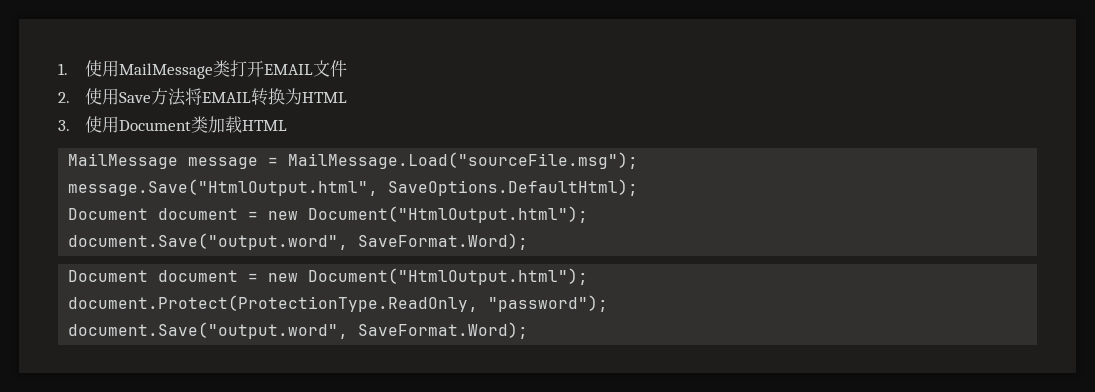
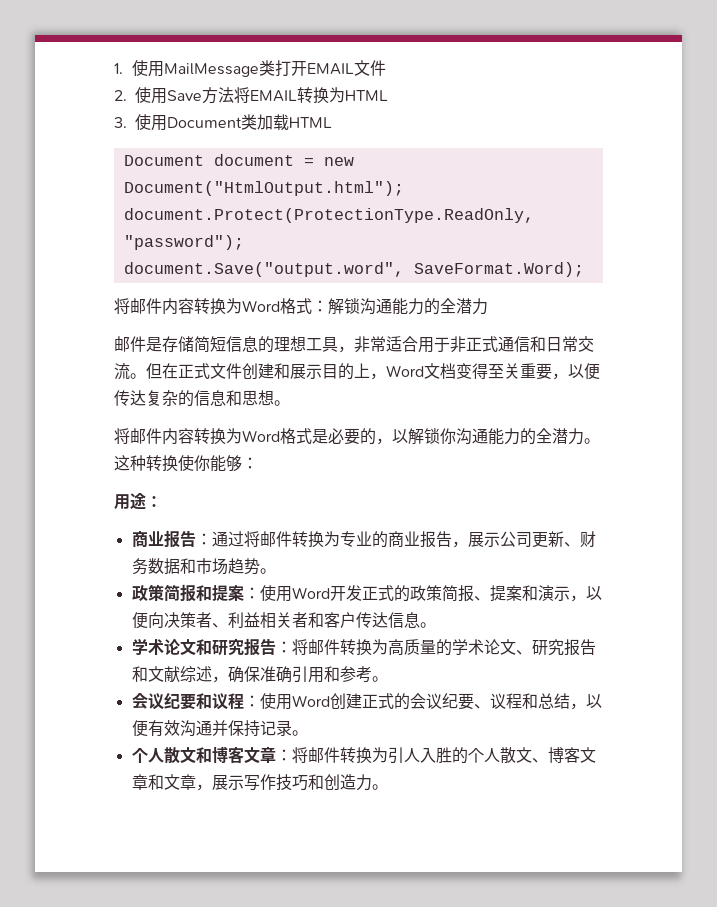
[68,152,639,169] [68,179,639,196] [68,206,589,223] [68,233,529,250] // MailMessage message = MailMessage.Load("sourceFile.msg"); // message.Save("HtmlOutput.html", SaveOptions.DefaultHtml); // Document document = new Document("HtmlOutput.html"); // document.Save("output.word", SaveFormat.Word); -> (332, 122) none
(529, 330) none -> [114,298,488,315] [114,336,594,353] [114,363,600,380] [114,390,290,407] [114,428,600,445] [114,455,258,472] [114,493,162,510] [131,530,596,548] [131,558,276,575] [131,584,602,602] [131,612,436,629] [131,638,596,656] [131,666,388,683] [131,692,602,710] [131,720,308,737] [131,746,596,764] [131,774,388,791] // 将邮件内容转换为Word格式：解锁沟通能力的全潜力 // 邮件是存储简短信息的理想工具，非常适合用于非正式通信和日常交流。但在正式文件创建和展示目的上，Word文档变得至关重要，以便传达复杂的信息和思想。 // 将邮件内容转换为Word格式是必要的，以解锁你沟通能力的全潜力。这种转换使你能够： // 用途： // 商业报告：通过将邮件转换为专业的商业报告，展示公司更新、财务数据和市场趋势。 // 政策简报和提案：使用Word开发正式的政策简报、提案和演示，以便向决策者、利益相关者和客户传达信息。 // 学术论文和研究报告：将邮件转换为高质量的学术论文、研究报告和文献综述，确保准确引用和参考。 // 会议纪要和议程：使用Word创建正式的会议纪要、议程和总结，以便有效沟通并保持记录。 // 个人散文和博客文章：将邮件转换为引人入胜的个人散文、博客文章和文章，展示写作技巧和创造力。

